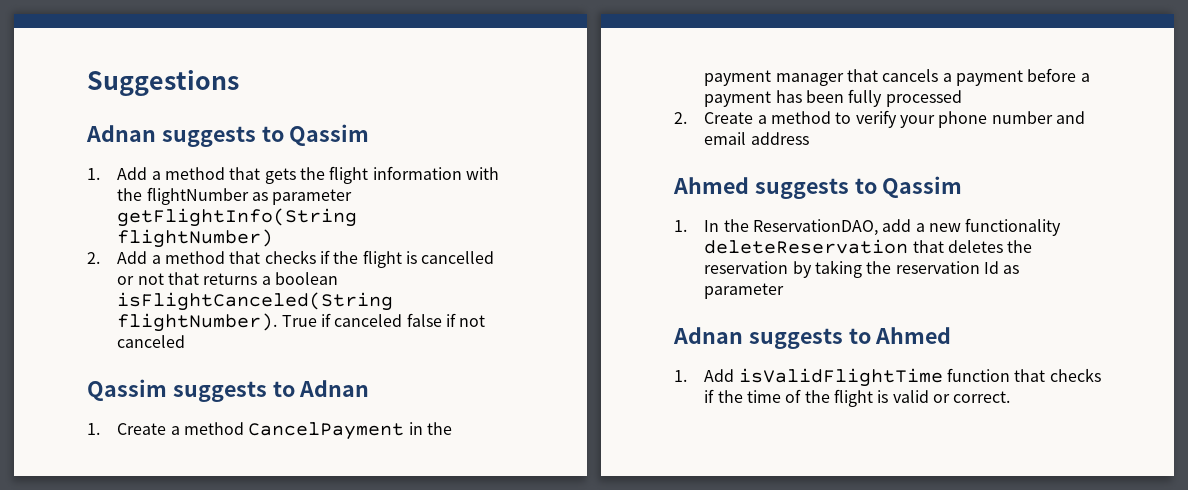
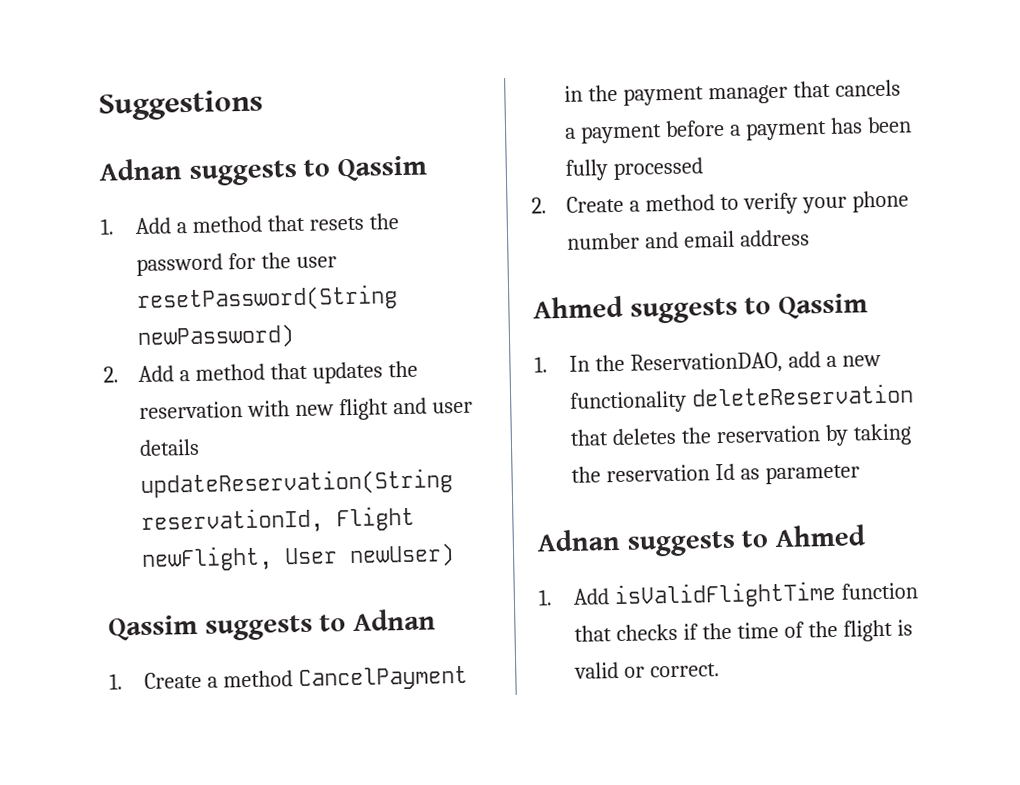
[264,166,500,184] [117,187,353,205] [117,208,358,227] [117,229,274,248] gets the flight information with the flightNumber as parameter getFlightInfo(String flightNumber) -> [308,213,399,231] [136,252,338,277] [136,284,399,314] [137,324,296,351] resets the password for the user resetPassword(String newPassword)
[264,250,495,268] [117,272,339,285] [117,292,394,311] [117,313,486,332] [117,335,186,348] checks if the flight is cancelled or not that returns a boolean isFlightCanceled(String flightNumber). True if canceled false if not canceled -> [311,360,418,384] [139,397,473,421] [139,438,201,456] [140,468,454,498] [141,505,416,535] [141,543,456,572] updates the reservation with new flight and user details updateReservation(String reservationId, Flight newFlight, User newUser)

